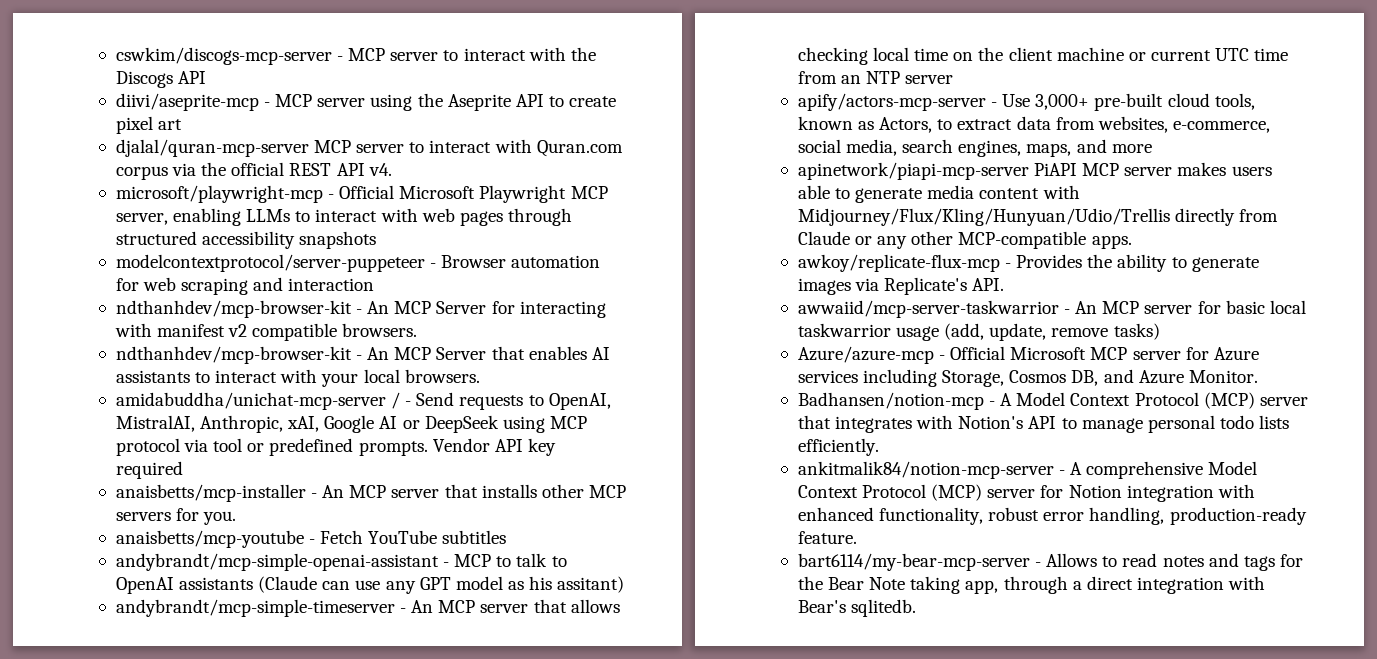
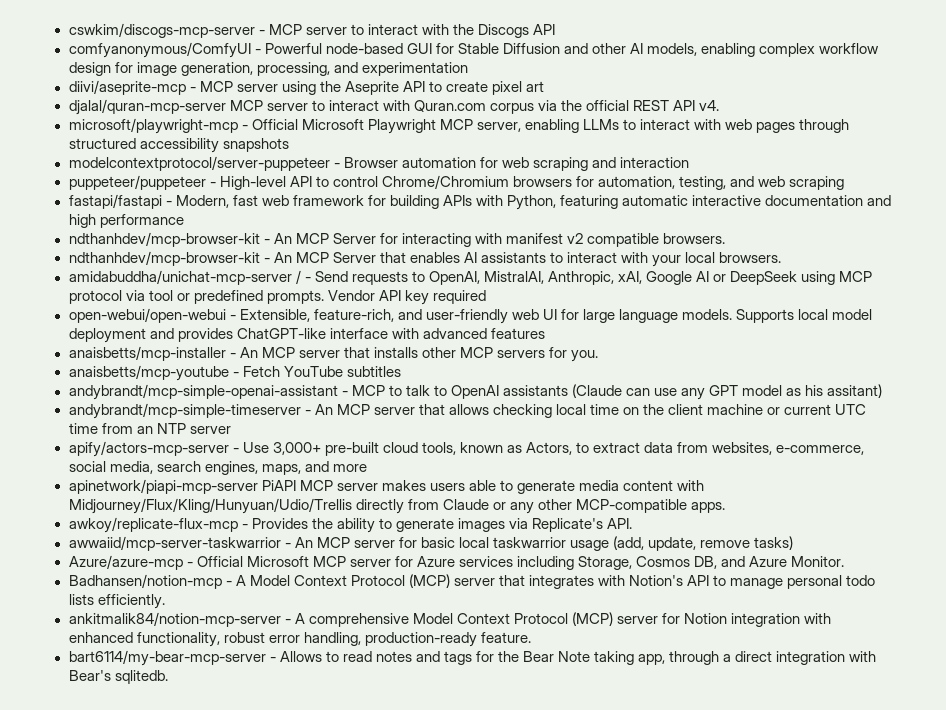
(207, 77) none -> [68,42,880,58] [68,62,468,76] // comfyanonymous/ComfyUI - Powerful node-based GUI for Stable Diffusion and other AI models, enabling complex workflow design for image generation, processing, and experimentation
(375, 284) none -> [68,175,845,190] [68,194,892,210] [68,214,184,228] // puppeteer/puppeteer - High-level API to control Chrome/Chromium browsers for automation, testing, and web scraping // fastapi/fastapi - Modern, fast web framework for building APIs with Python, featuring automatic interactive documentation and high performance
(183, 470) none -> [68,308,873,324] [68,328,545,343] // open-webui/open-webui - Extensible, feature-rich, and user-friendly web UI for large language models. Supports local model deployment and provides ChatGPT-like interface with advanced features

